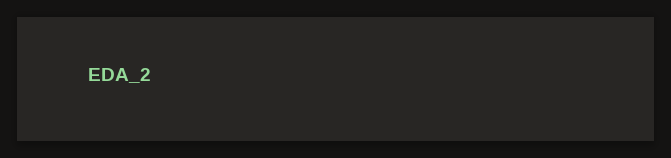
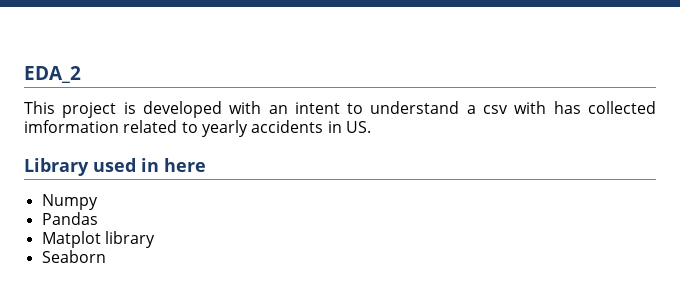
(151, 75) none -> [24,101,656,118] [24,120,371,137] [24,158,206,176] [41,194,98,210] [41,212,98,225] [41,231,155,248] [41,250,106,263] // This project is developed with an intent to understand a csv with has collected imformation related to yearly accidents in US. // Library used in here // Numpy // Pandas // Matplot library // Seaborn

